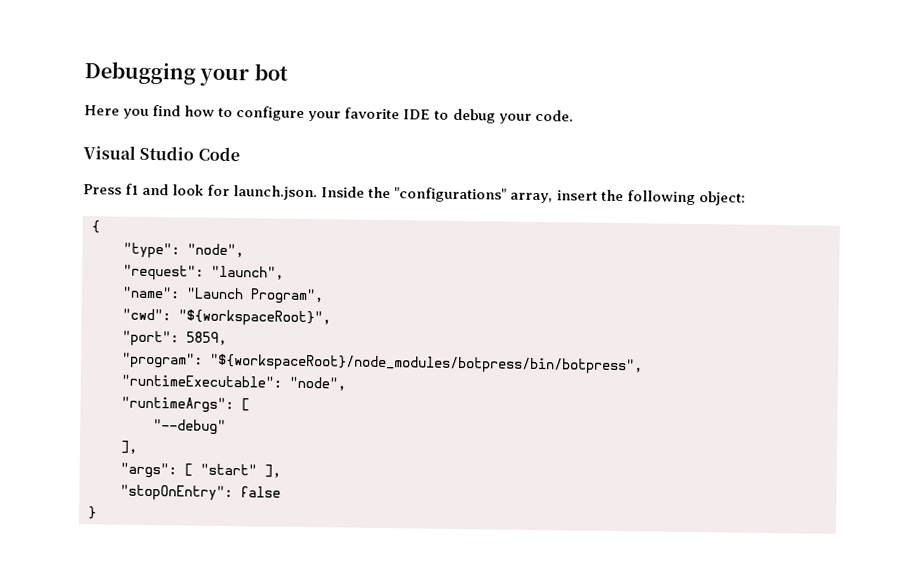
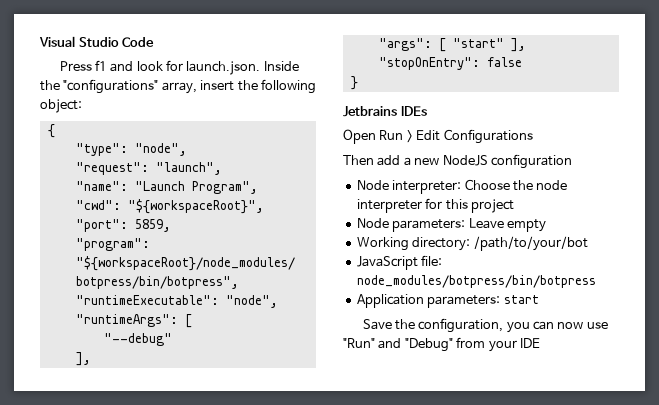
[84,61,288,87] [84,105,574,124] Debugging your bot // Here you find how to configure your favorite IDE to debug your code. // -> (39, 41) none
(97, 513) none -> [343,106,427,117] [343,129,533,144] [343,154,572,169] [356,179,568,194] [356,198,514,213] [356,218,546,232] [356,236,588,251] [356,255,443,270] [356,275,596,288] [356,294,539,308] [362,318,608,333] [343,337,540,352] // Jetbrains IDEs // Open Run > Edit Configurations // Then add a new NodeJS configuration // Node interpreter: Choose the node interpreter for this project // Node parameters: Leave empty // Working directory: /path/to/your/bot // JavaScript file: node_modules/botpress/bin/botpress // Application parameters: start // Save the configuration, you can now use "Run" and "Debug" from your IDE

